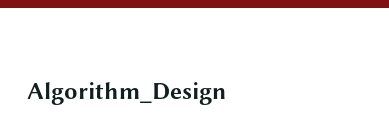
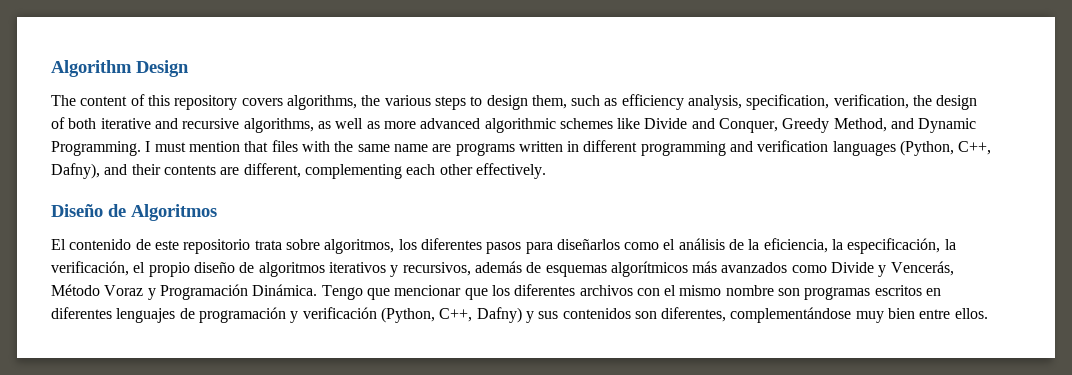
[27,82,226,105] Algorithm_Design -> [51,60,189,77] [51,94,978,110] [51,117,977,133] [51,140,992,156] [51,163,546,179] [51,204,217,221] [51,238,956,254] [51,261,954,277] [51,284,942,300] [51,307,988,323] Algorithm Design // The content of this repository covers algorithms, the various steps to design them, such as efficiency analysis, specification, verification, the design of both iterative and recursive algorithms, as well as more advanced algorithmic schemes like Divide and Conquer, Greedy Method, and Dynamic Programming. I must mention that files with the same name are programs written in different programming and verification languages (Python, C++, Dafny), and their contents are different, complementing each other effectively. // Diseño de Algoritmos // El contenido de este repositorio trata sobre algoritmos, los diferentes pasos para diseñarlos como el análisis de la eficiencia, la especificación, la verificación, el propio diseño de algoritmos iterativos y recursivos, además de esquemas algorítmicos más avanzados como Divide y Vencerás, Método Voraz y Programación Dinámica. Tengo que mencionar que los diferentes archivos con el mismo nombre son programas escritos en diferentes lenguajes de programación y verificación (Python, C++, Dafny) y sus contenidos son diferentes, complementándose muy bien entre ellos.

